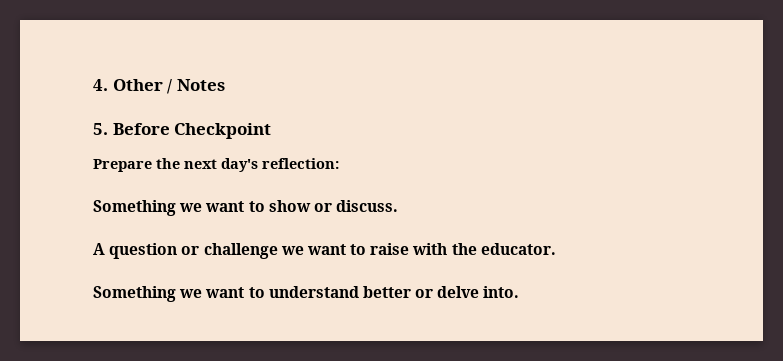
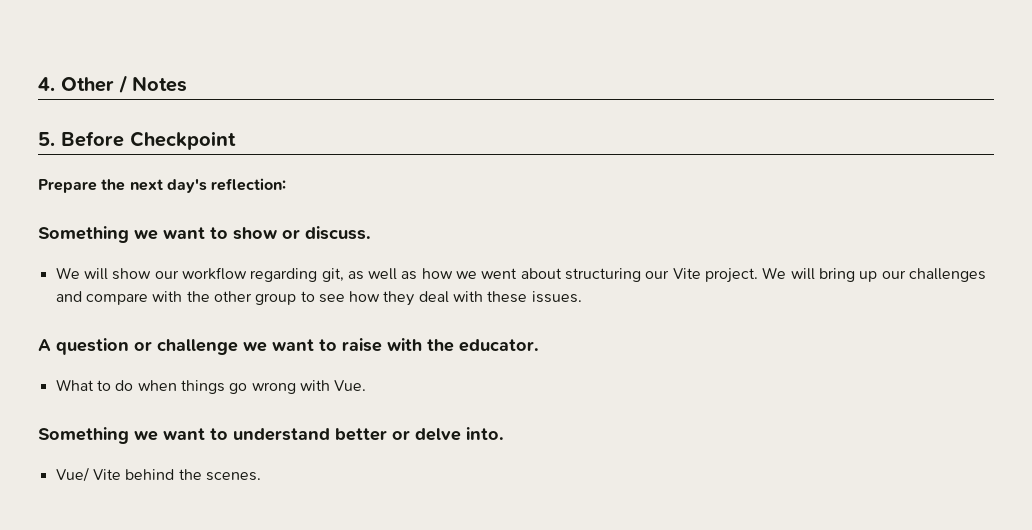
(399, 206) none -> [55,267,986,283] [55,291,582,306] // We will show our workflow regarding git, as well as how we went about structuring our Vite project. We will bring up our challenges and compare with the other group to see how they deal with these issues.
(556, 249) none -> [55,379,367,394] // What to do when things go wrong with Vue.
(520, 292) none -> [55,467,261,482] // Vue/ Vite behind the scenes.

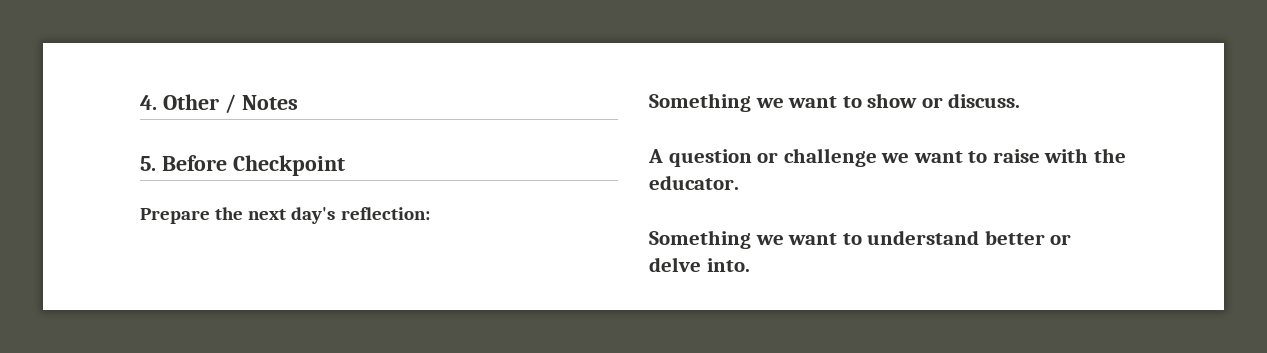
[55,267,986,283] [55,291,582,306] // We will show our workflow regarding git, as well as how we went about structuring our Vite project. We will bring up our challenges and compare with the other group to see how they deal with these issues. -> (1021, 100) none
[55,379,367,394] // What to do when things go wrong with Vue. -> (739, 182) none
[55,467,261,482] // Vue/ Vite behind the scenes. -> (750, 265) none

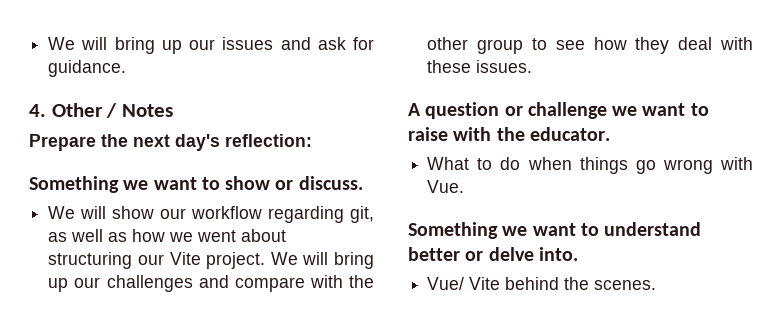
(140, 102) none -> [48,37,374,54] [48,60,127,77] We will bring up our issues and ask for guidance. //
[140,155,345,176] // 5. Before Checkpoint -> (173, 110) none
(1021, 100) none -> [48,206,374,223] [48,229,287,242] [48,252,374,269] [48,275,374,292] [427,37,753,54] [427,60,533,73] // We will show our workflow regarding git, as well as how we went about structuring our Vite project. We will bring up our challenges and compare with the other group to see how they deal with these issues.
(739, 182) none -> [427,157,753,174] [427,180,465,193] // What to do when things go wrong with Vue.
(750, 265) none -> [427,277,657,290] // Vue/ Vite behind the scenes.

